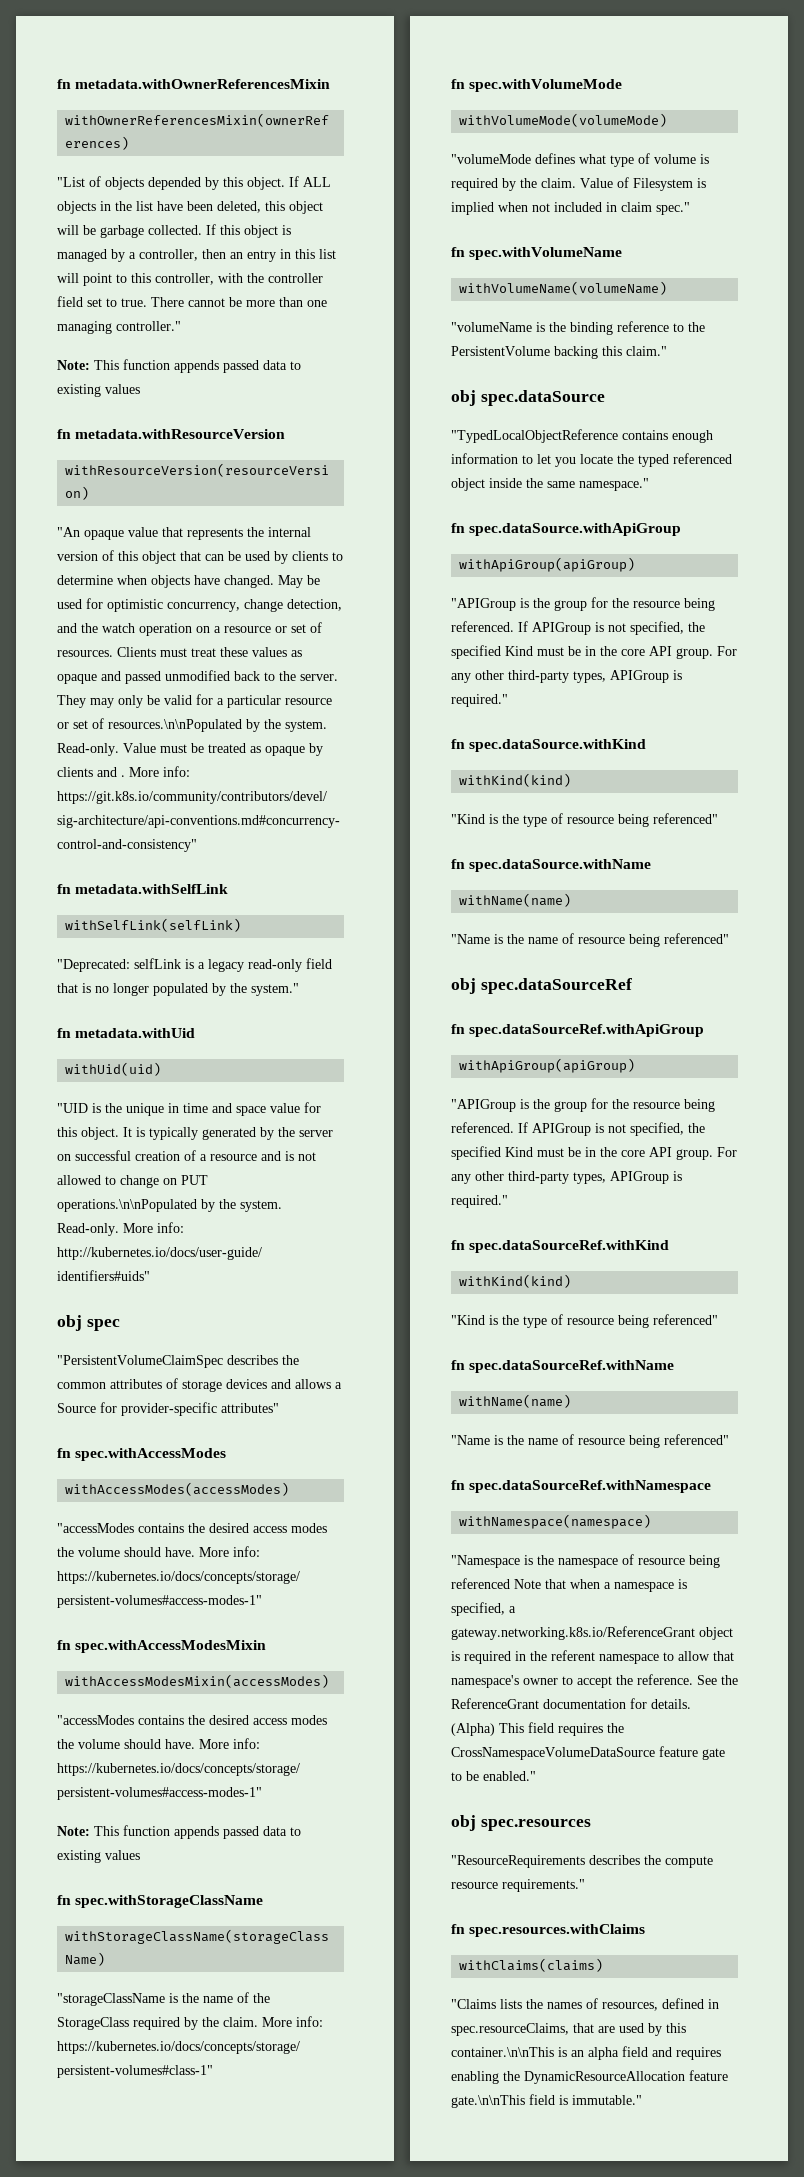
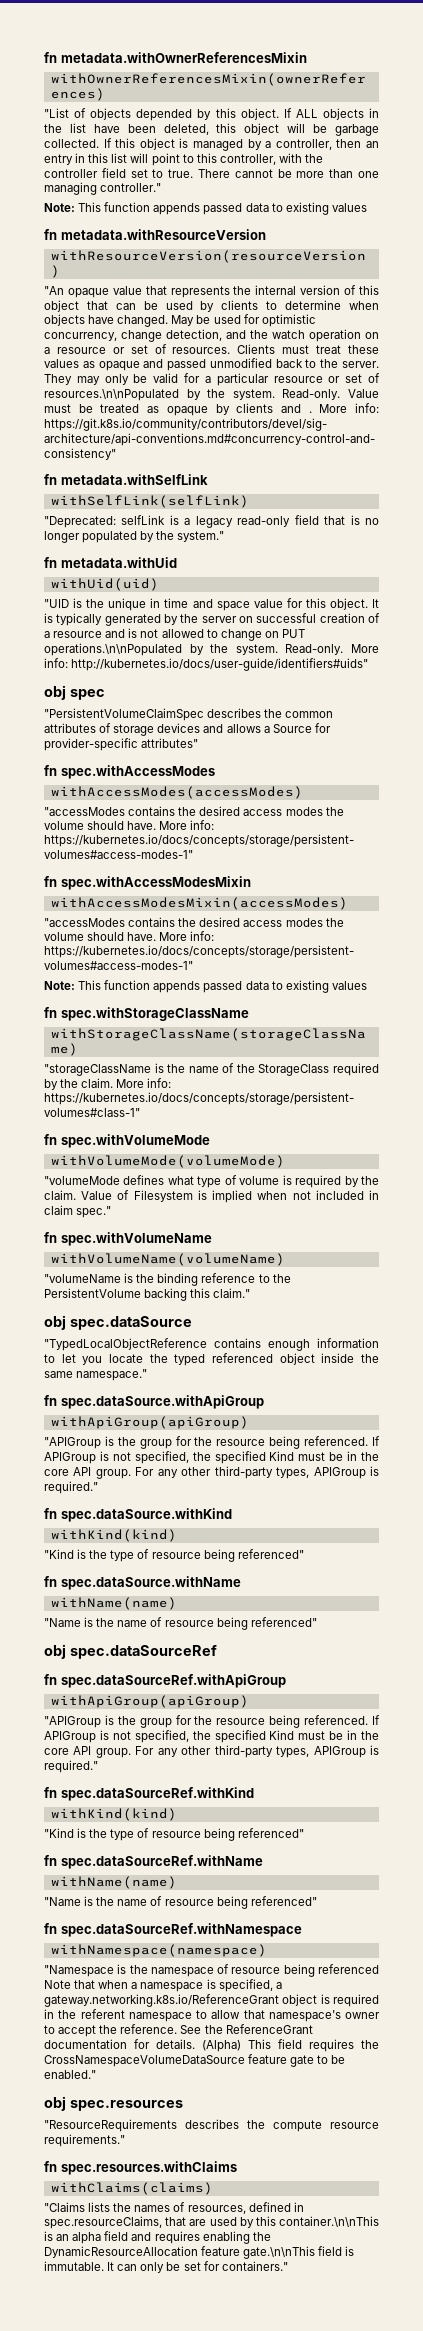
[572,2095,642,2105] immutable." -> [44,2261,288,2273] immutable. It can only be set for containers."

